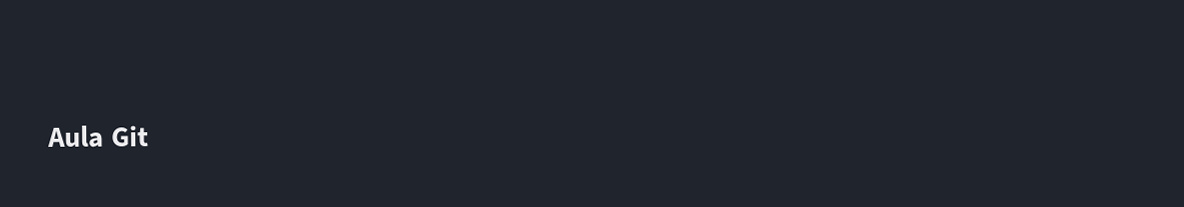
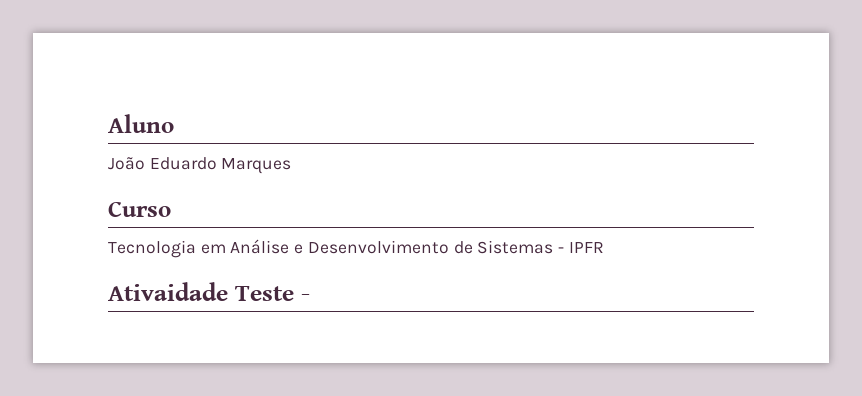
[47,125,149,148] Aula Git -> [108,114,174,133] [108,157,292,174] [108,201,171,217] [108,239,604,258] [108,282,310,301] Aluno // João Eduardo Marques // Curso // Tecnologia em Análise e Desenvolvimento de Sistemas - IPFR // Ativaidade Teste -

